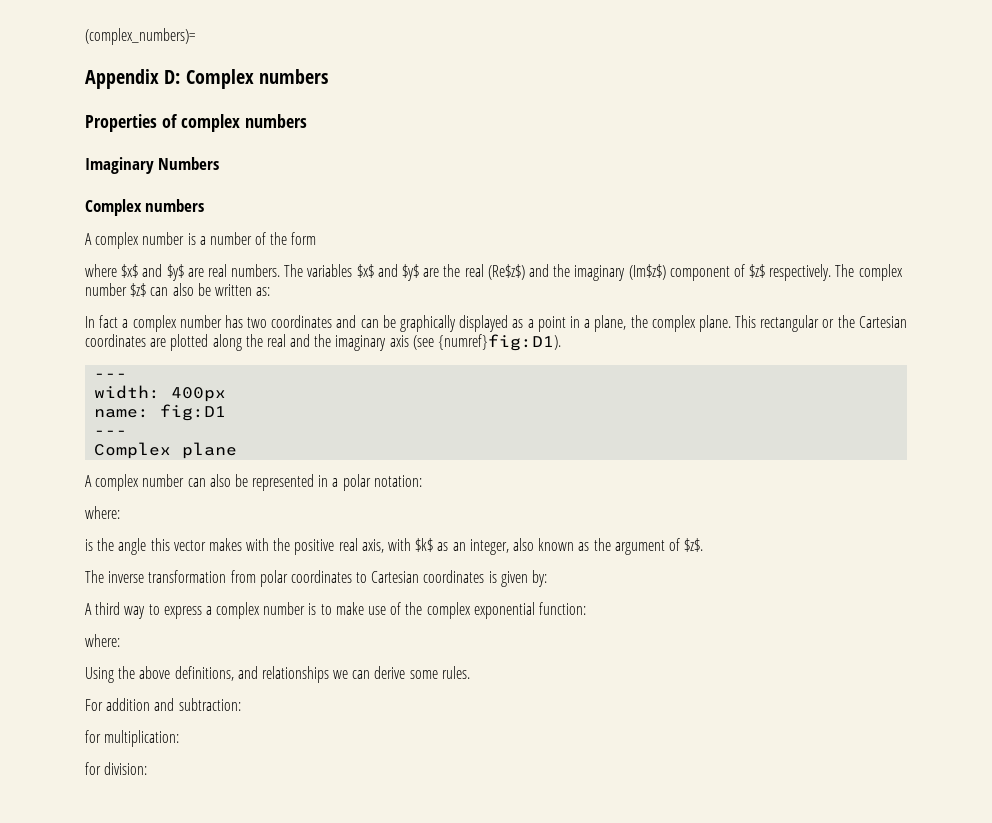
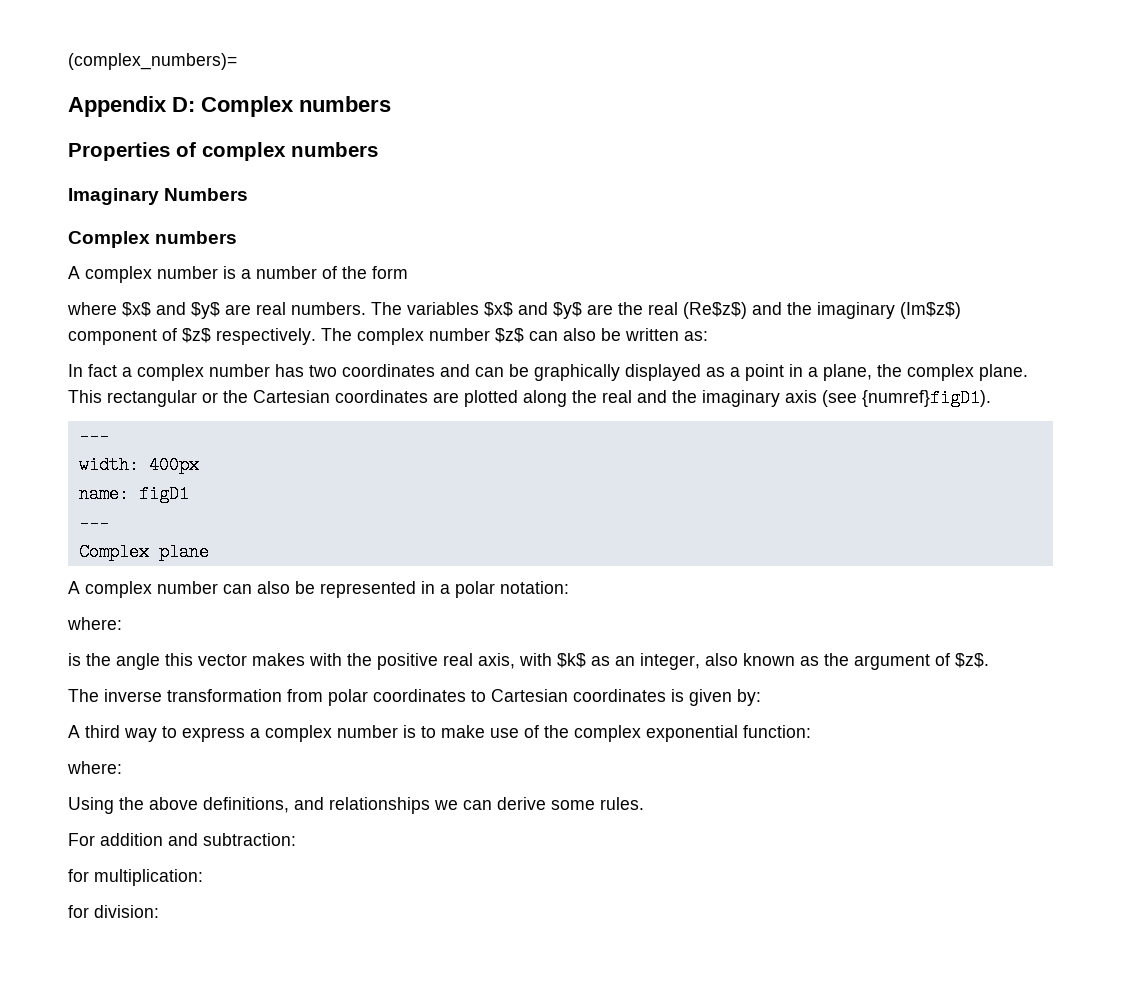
[438,334,562,351] {numref}fig:D1). -> [862,389,991,407] {numref}figD1).
[160,404,227,421] fig:D1 -> [138,485,189,503] figD1

